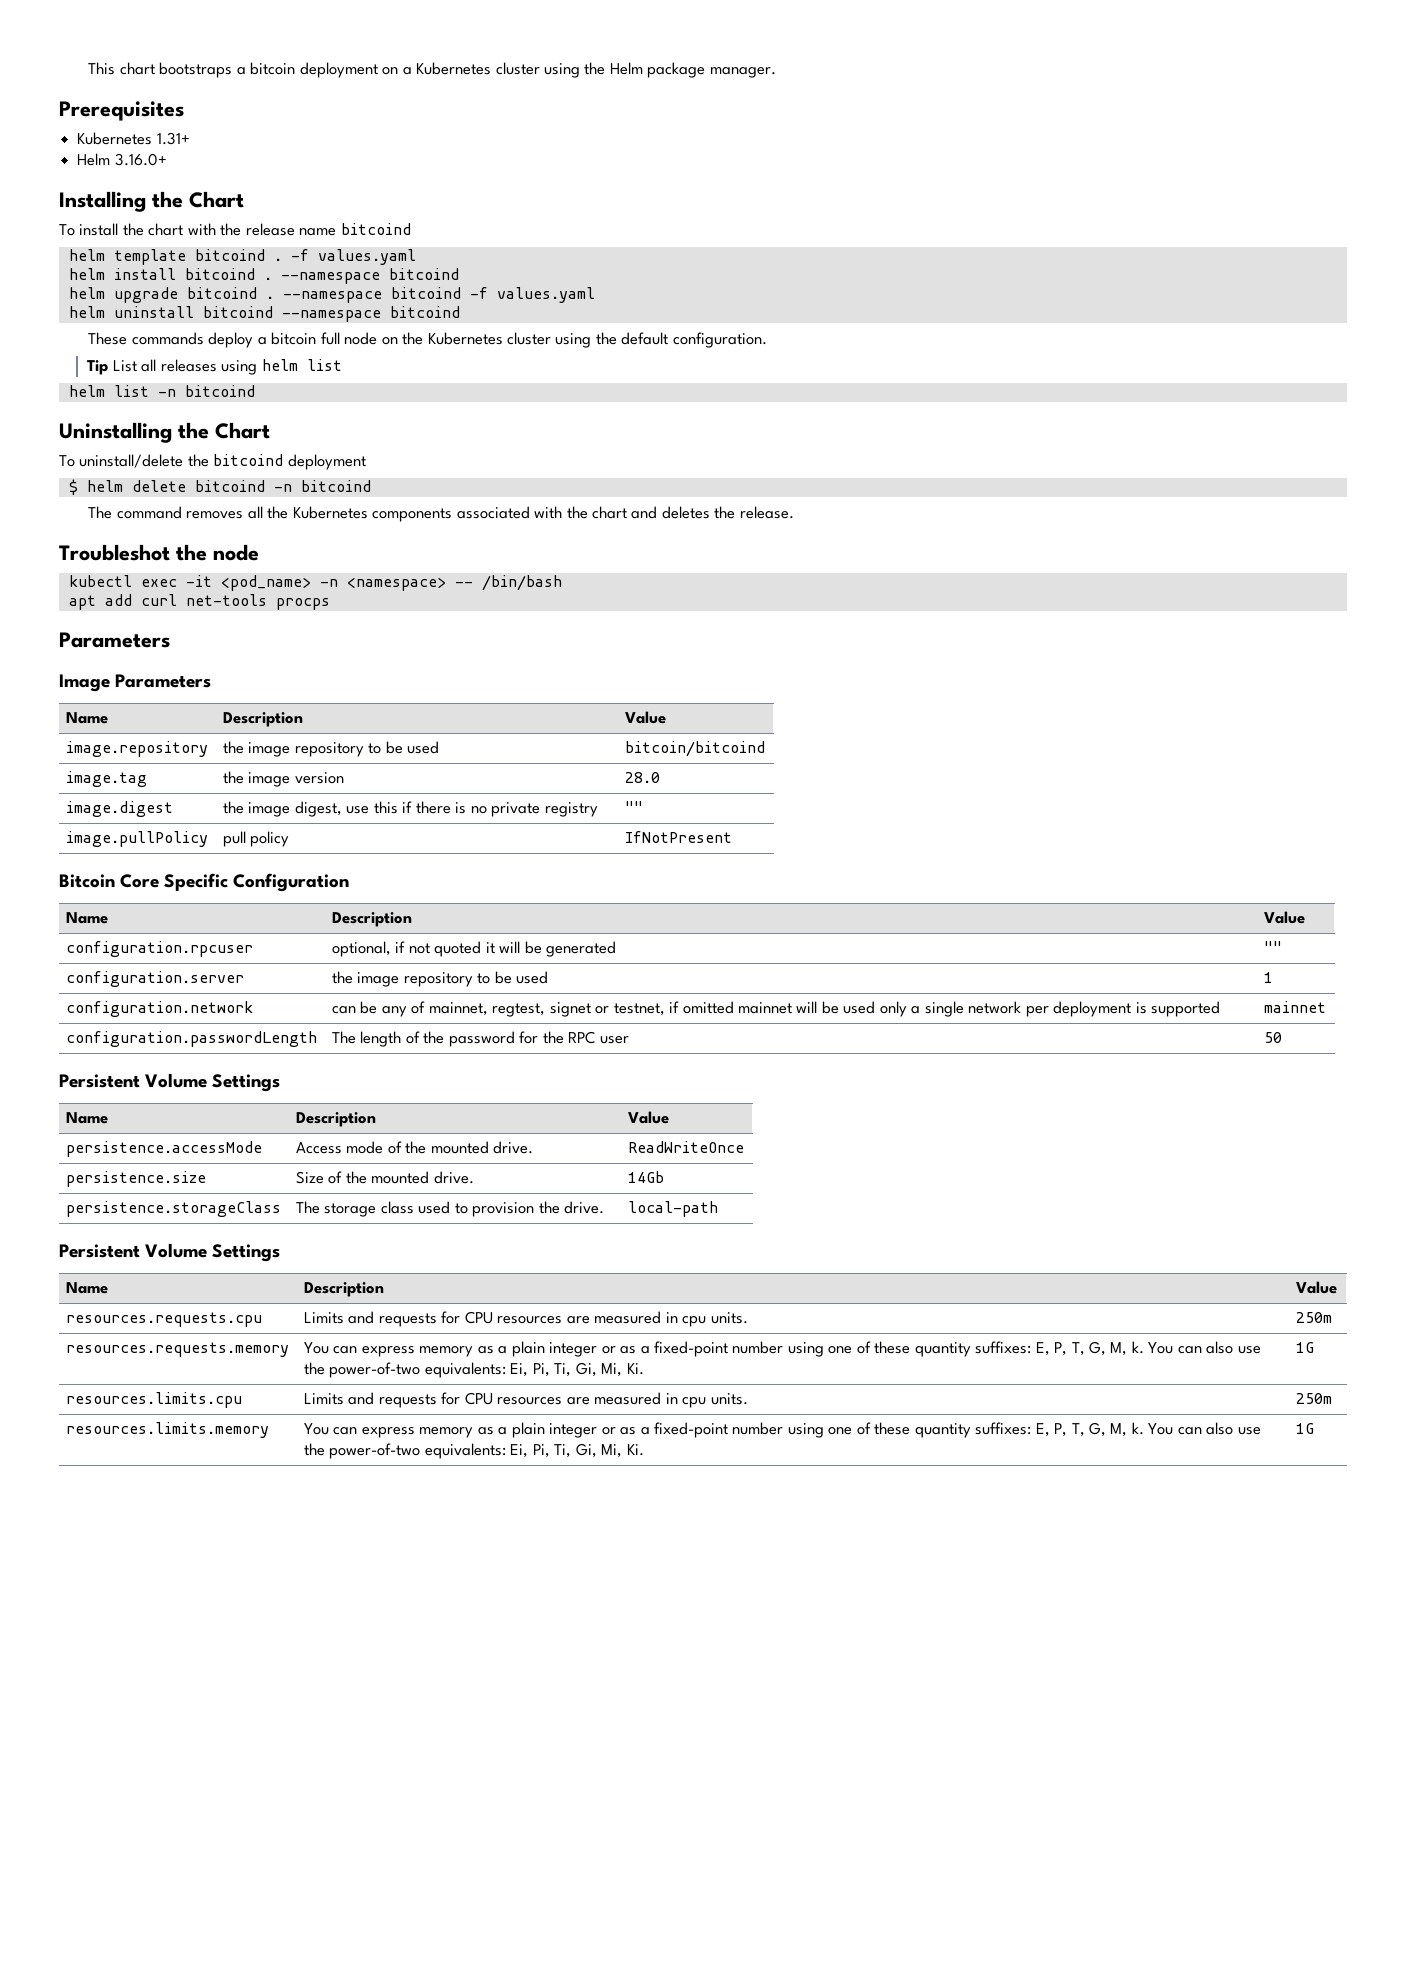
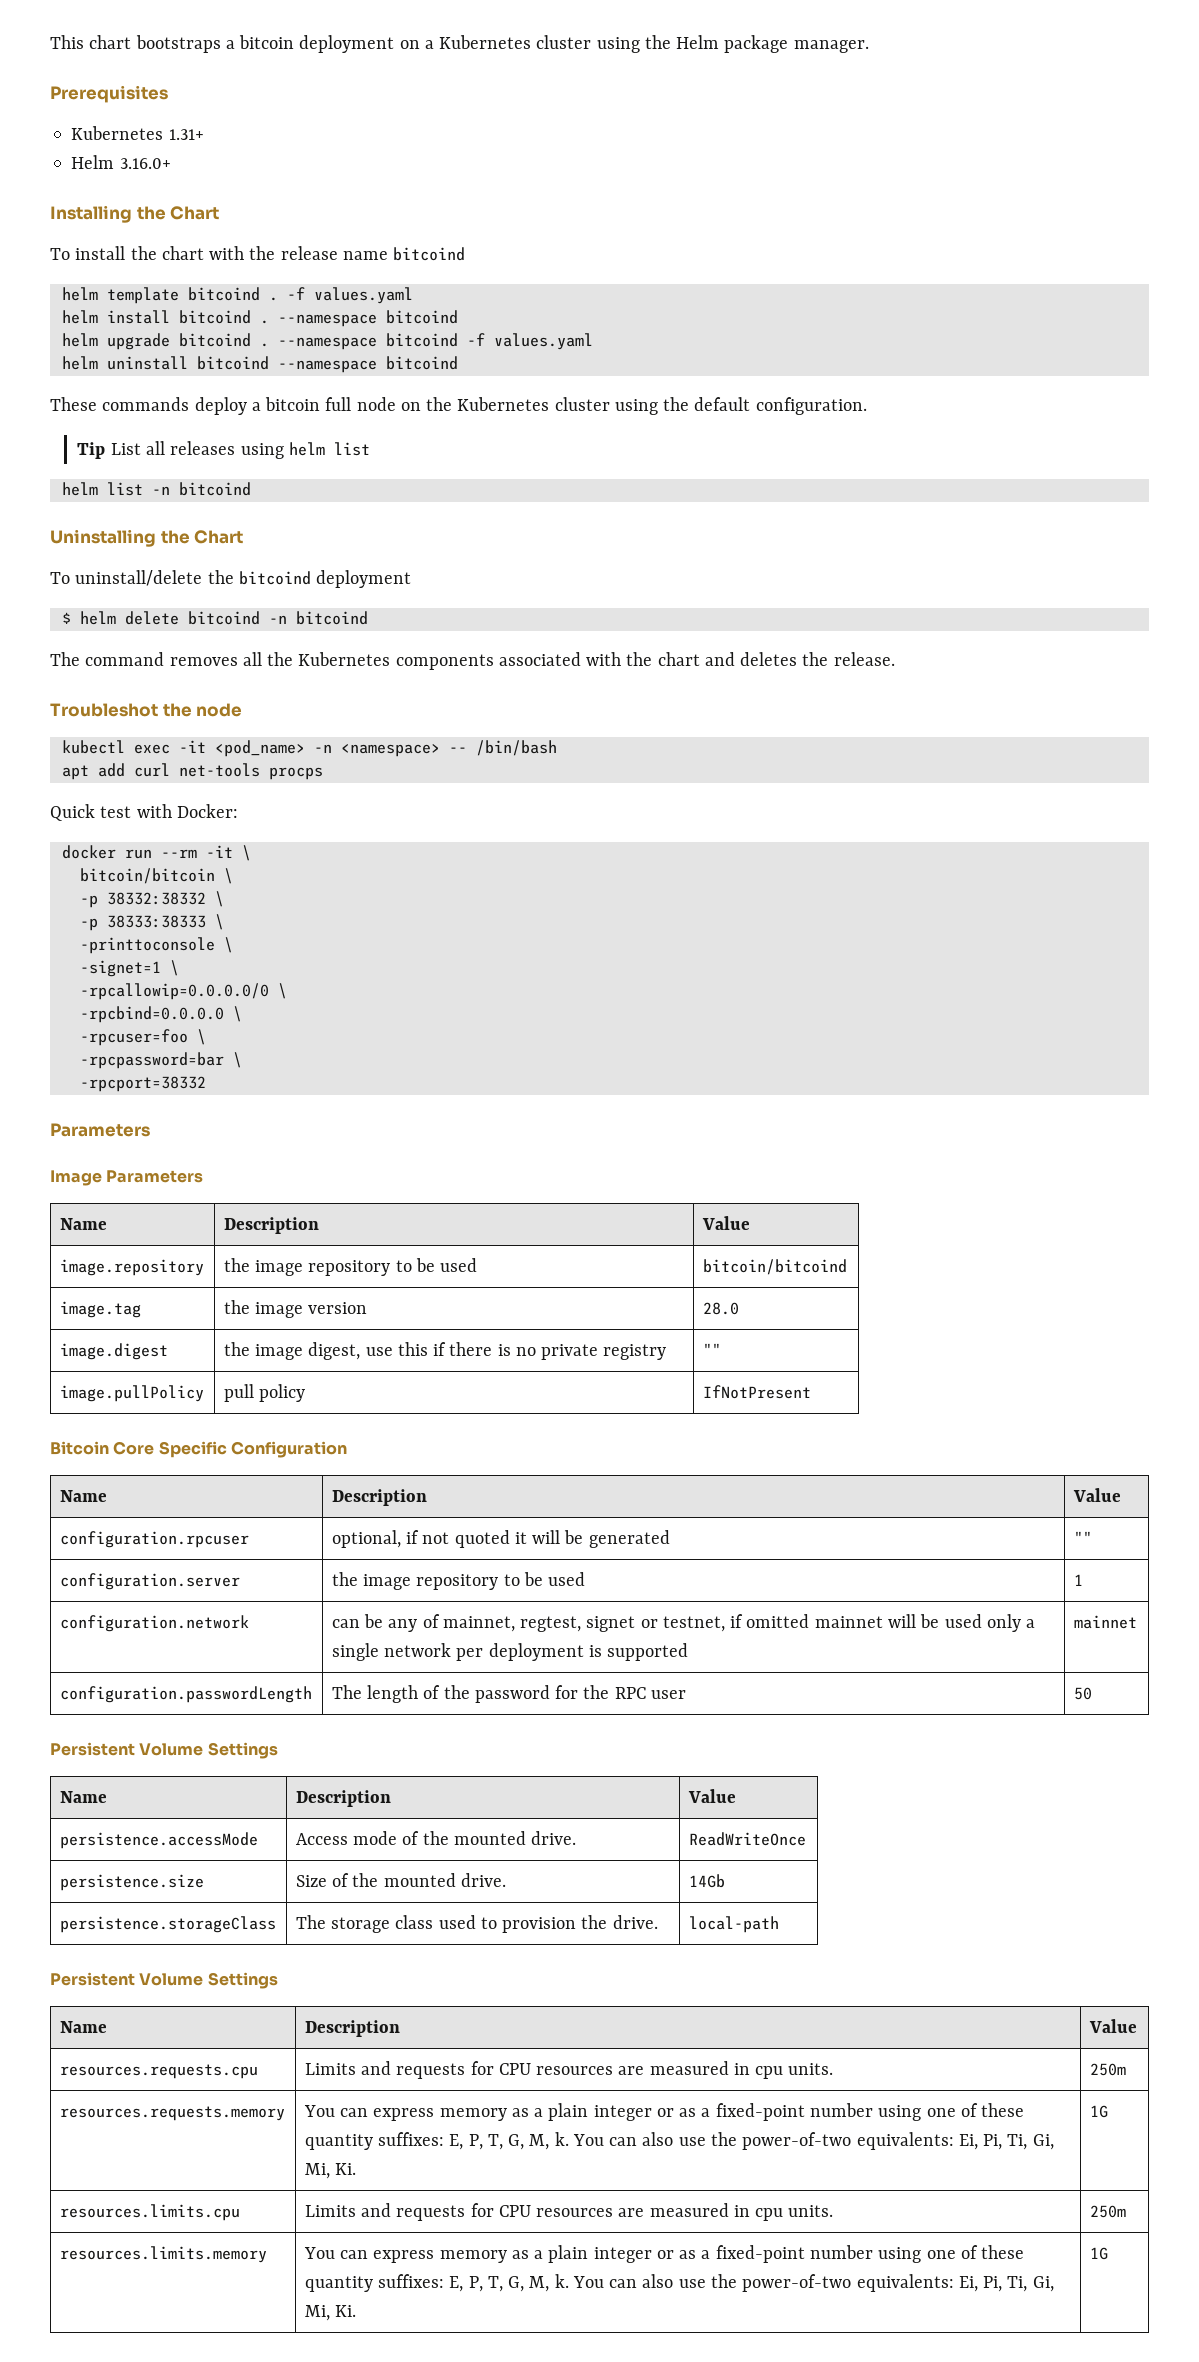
(330, 604) none -> [50,804,238,821] [61,845,251,861] [79,868,233,884] [79,891,224,908] [79,914,224,931] [79,937,233,954] [79,960,179,977] [79,983,287,1000] [79,1006,242,1023] [79,1029,206,1046] [79,1052,242,1069] [79,1076,206,1092] // Quick test with Docker: // docker run --rm -it \ // bitcoin/bitcoin \ // -p 38332:38332 \ // -p 38333:38333 \ // -printtoconsole \ // -signet=1 \ // -rpcallowip=0.0.0.0/0 \ // -rpcbind=0.0.0.0 \ // -rpcuser=foo \ // -rpcpassword=bar \ // -rpcport=38332

